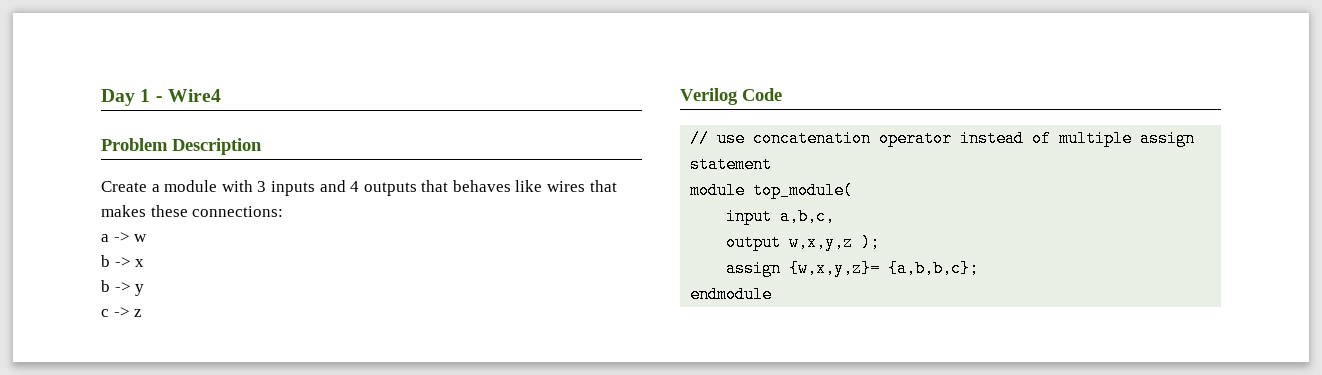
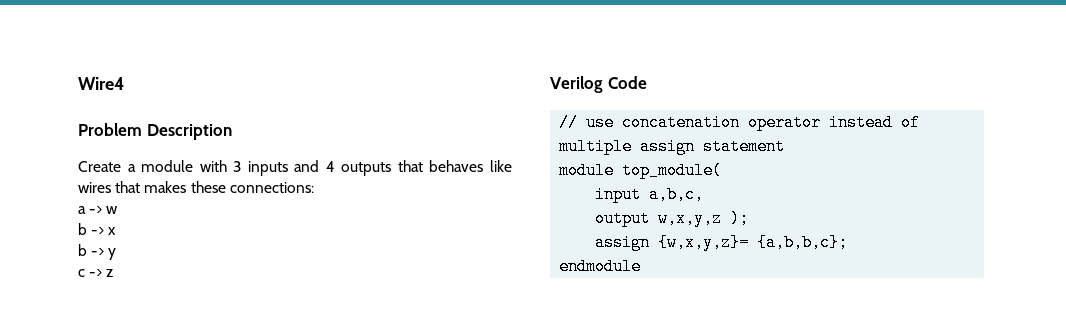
[101,89,163,106] Day 1 - -> (78, 83) none

